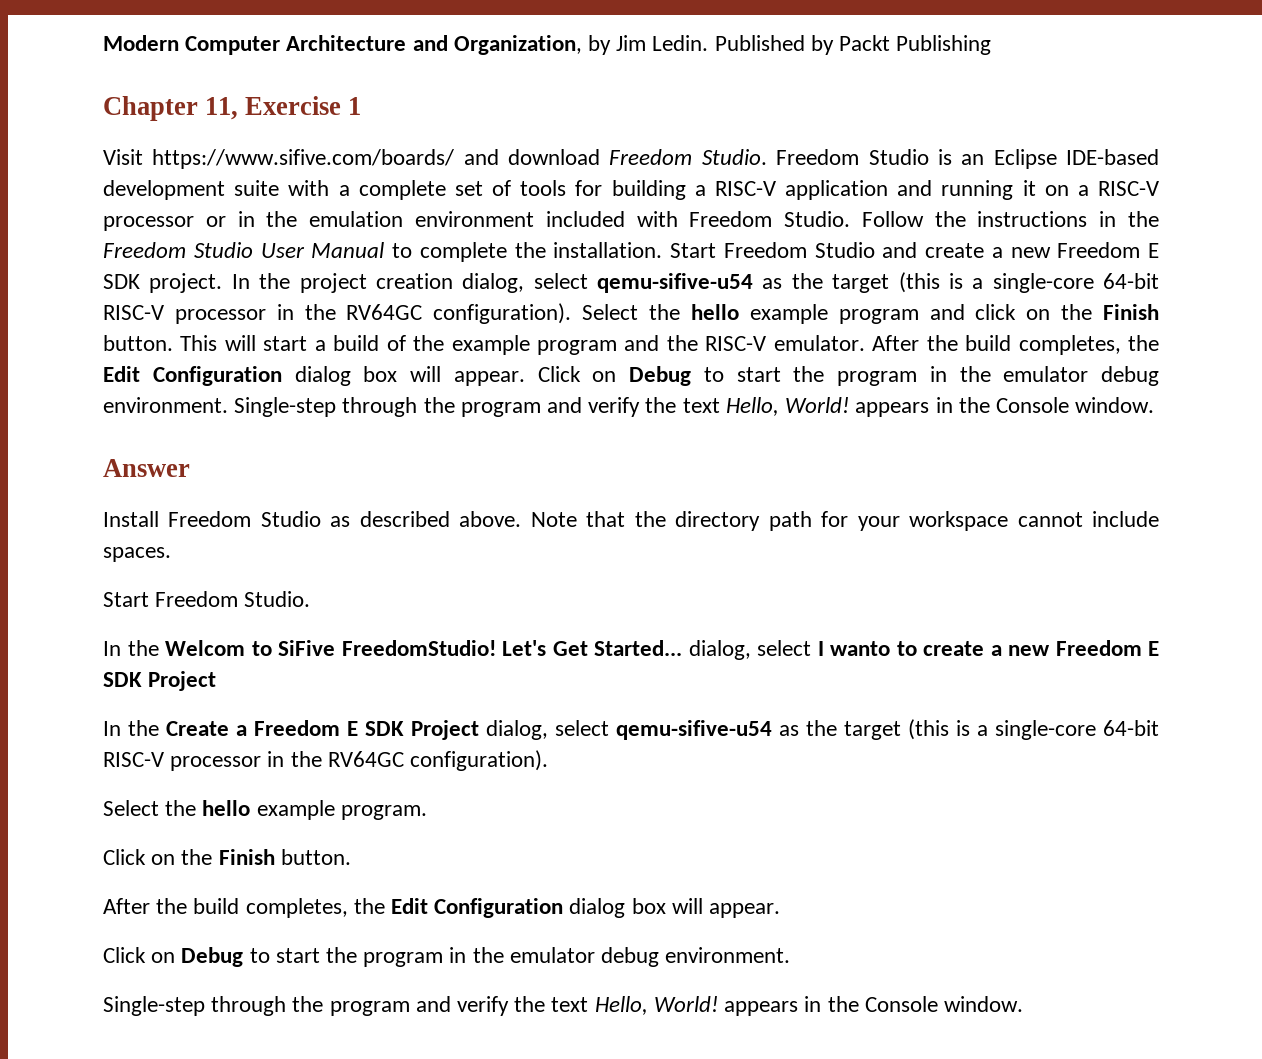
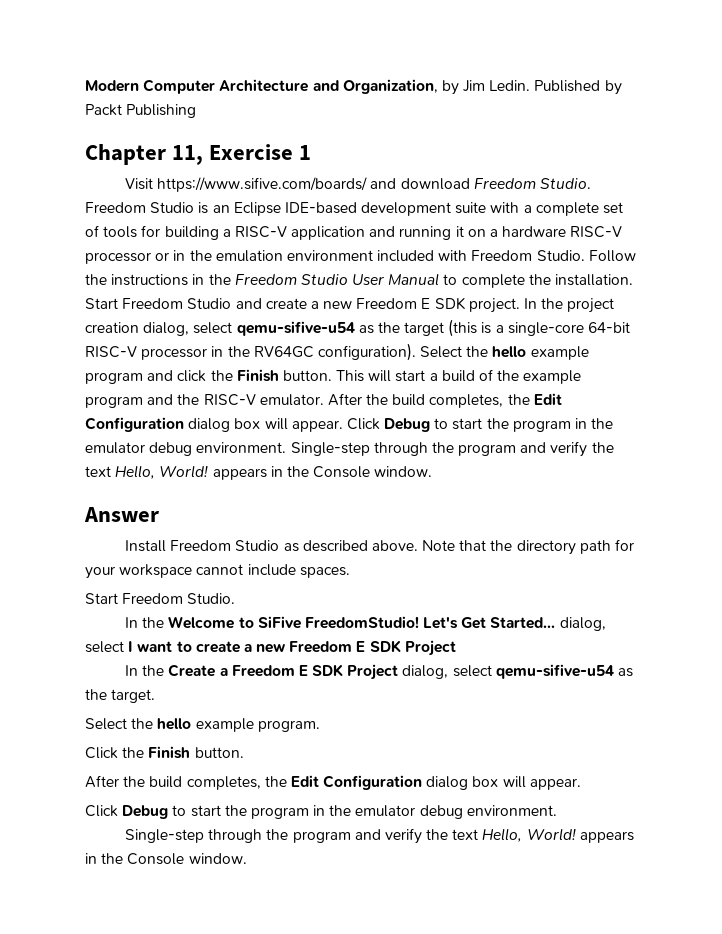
(1089, 190) none -> [502,226,567,237] hardware
[1026,309,1051,320] on -> (207, 376) none
[592,371,617,382] on -> (380, 424) none
[165,640,245,656] Welcom -> [168,616,235,629] Welcome
[830,641,890,656] wanto -> [137,641,173,652] want
[844,719,1159,740] [103,750,549,771] target (this is a single-core 64-bit RISC-V processor in the RV64GC configuration). -> [111,689,156,703] target.
[151,854,176,865] on -> (118, 753) none
[151,952,176,963] on -> (118, 811) none

